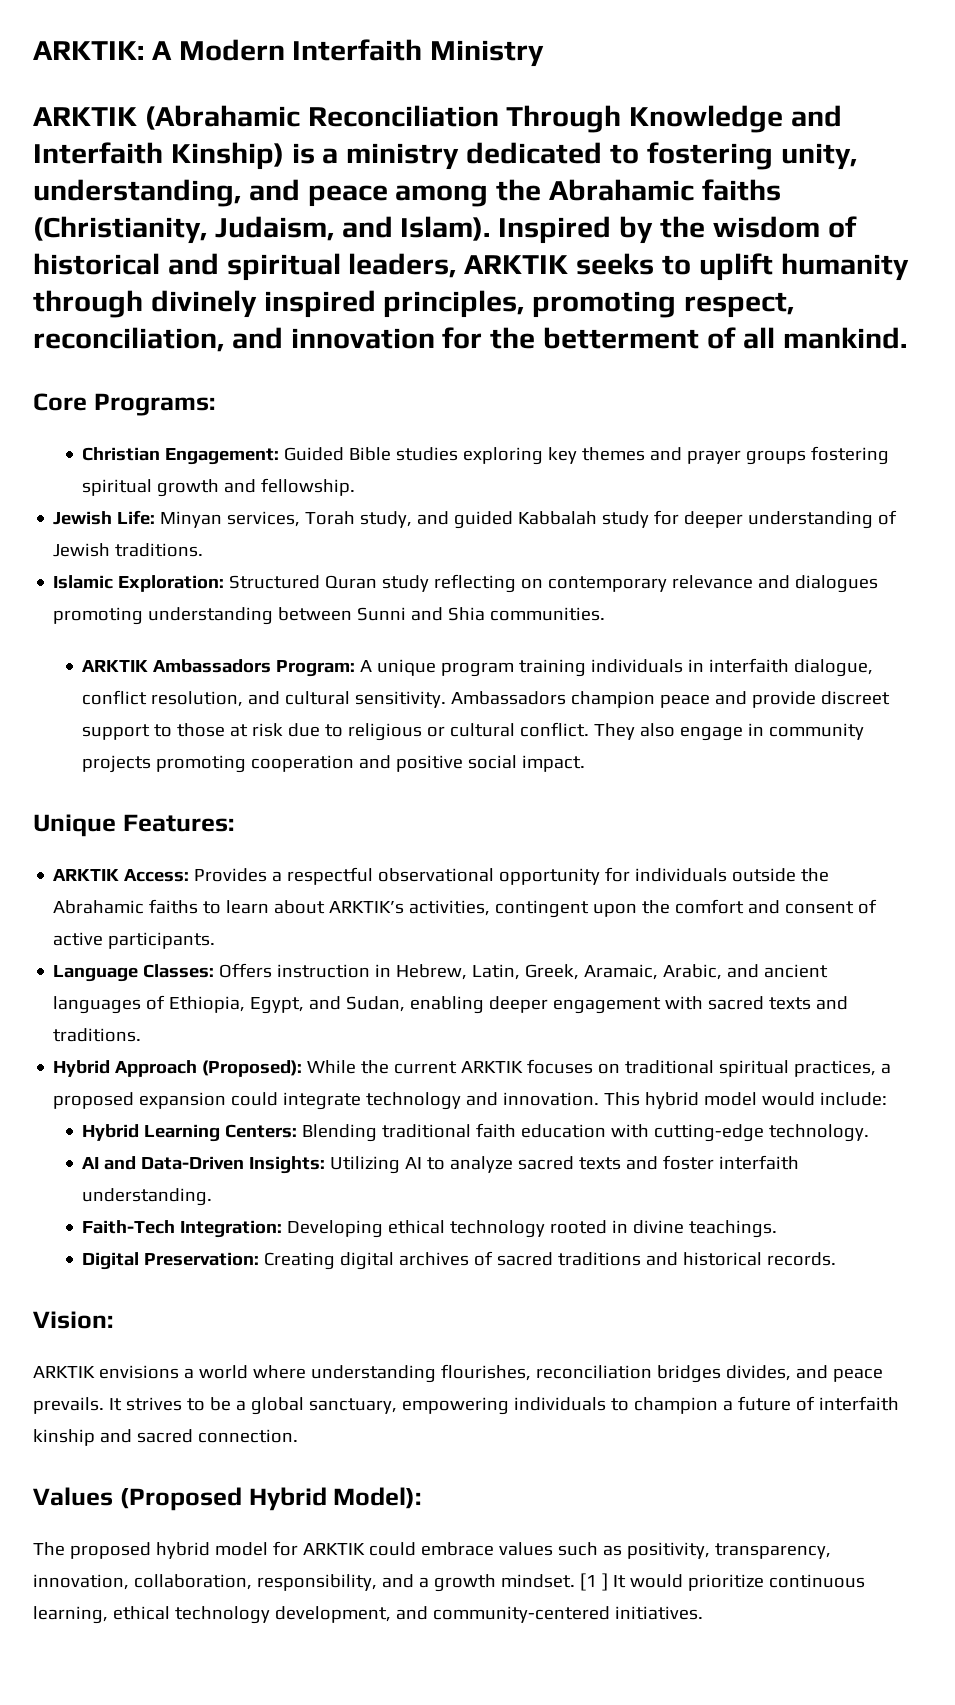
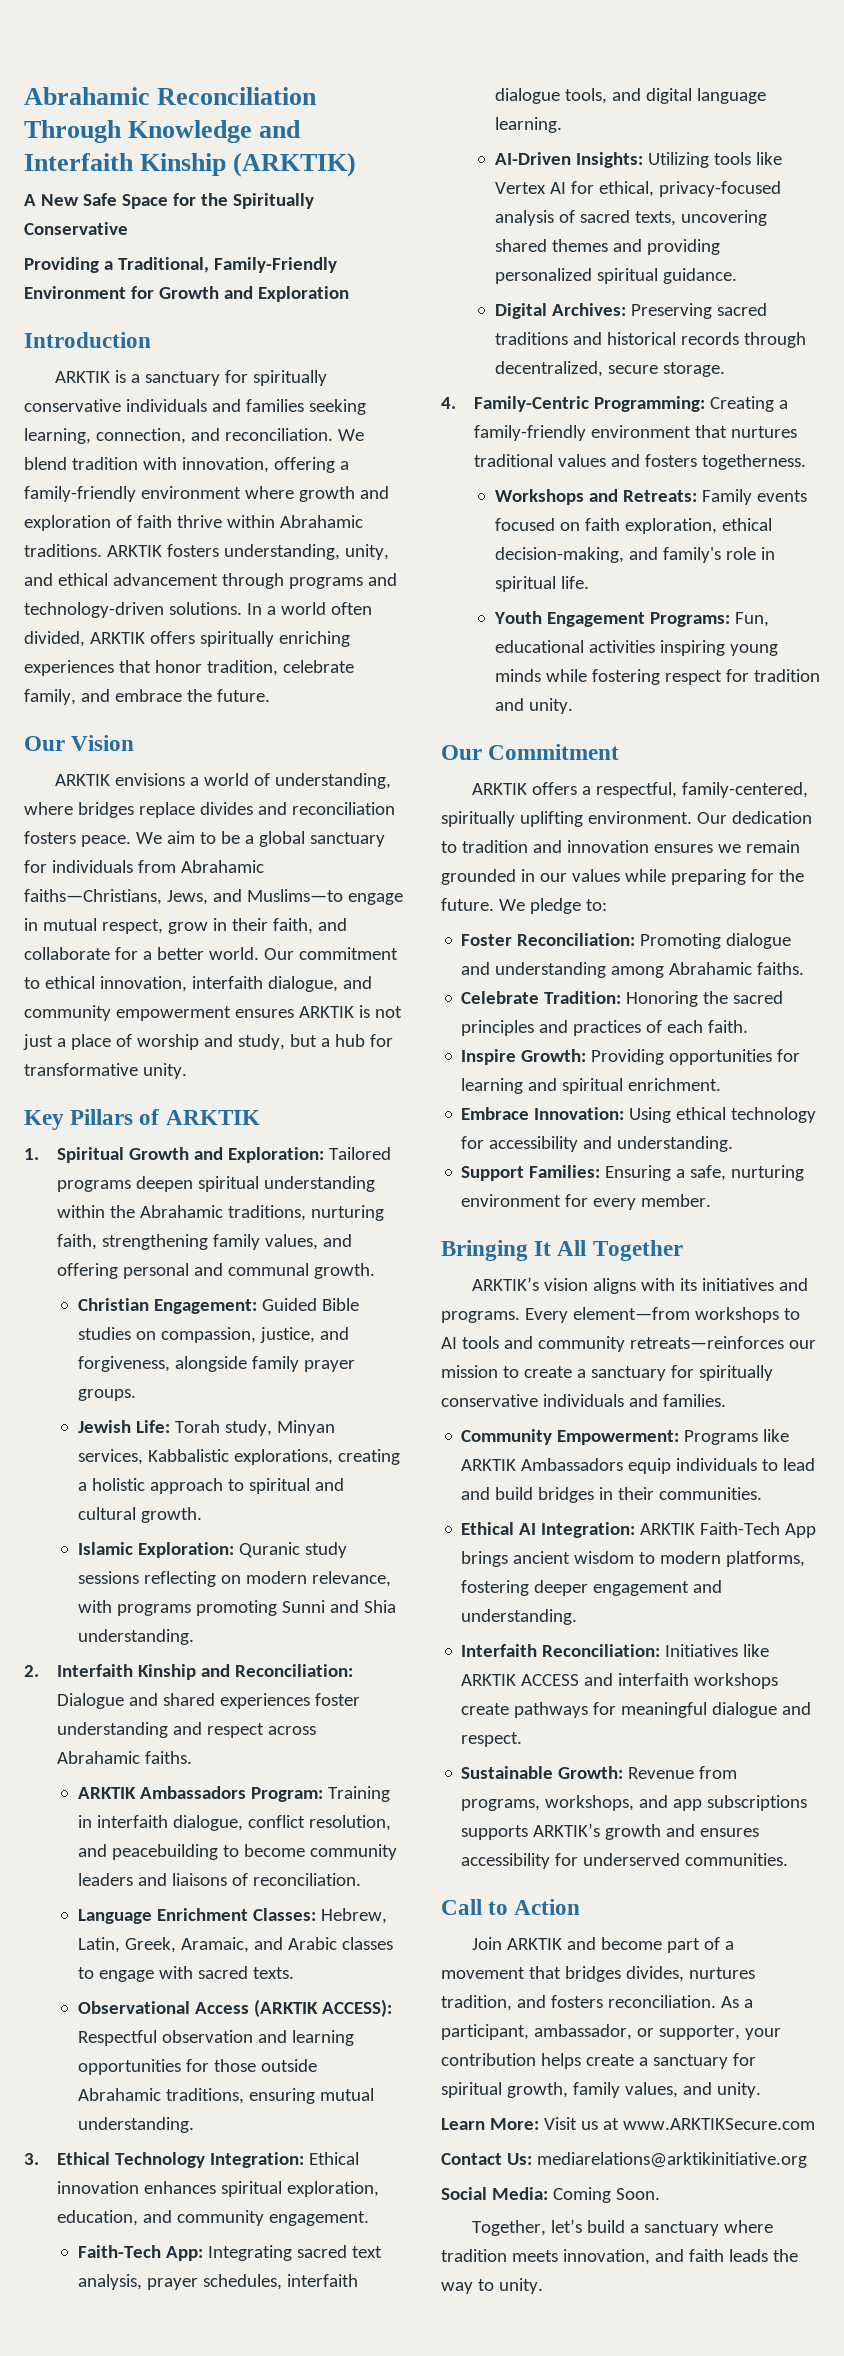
[33,39,545,67] [33,105,300,130] ARKTIK: A Modern Interfaith Ministry // ARKTIK (Abrahamic -> [24,87,150,105] Abrahamic
[170,142,857,170] [33,179,781,207] [33,216,857,244] [33,253,909,281] [33,290,795,318] [33,327,907,352] [33,393,215,416] Kinship) is a ministry dedicated to fostering unity, understanding, and peace among the Abrahamic faiths (Christianity, Judaism, and Islam). Inspired by the wisdom of historical and spiritual leaders, ARKTIK seeks to uplift humanity through divinely inspired principles, promoting respect, reconciliation, and innovation for the betterment of all mankind. // Core Programs: -> [140,152,357,177] [24,193,314,209] [24,222,128,235] [24,257,337,273] [24,286,349,302] [24,332,151,348] [55,370,328,386] [24,399,366,415] [24,428,364,444] [24,457,349,473] [24,486,389,502] [24,515,363,531] [24,544,389,560] [24,573,397,589] [24,602,372,618] [24,631,350,647] [24,660,354,676] [24,689,270,705] [24,735,135,751] [55,773,392,789] [24,802,395,818] [24,831,385,847] [24,860,264,873] [24,889,403,905] [24,918,347,934] [24,947,398,960] [24,976,372,992] [24,1005,402,1021] [23,1034,393,1050] [24,1063,187,1079] [24,1109,260,1130] [24,1147,392,1163] [57,1176,376,1192] [57,1205,385,1221] [57,1234,353,1250] [57,1263,376,1279] Kinship (ARKTIK) // A New Safe Space for the Spiritually Conservative // Providing a Traditional, Family-Friendly Environment for Growth and Exploration // Introduction // ARKTIK is a sanctuary for spiritually conservative individuals and families seeking learning, connection, and reconciliation. We blend tradition with innovation, offering a family-friendly environment where growth and exploration of faith thrive within Abrahamic traditions. ARKTIK fosters understanding, unity, and ethical advancement through programs and technology-driven solutions. In a world often divided, ARKTIK offers spiritually enriching experiences that honor tradition, celebrate family, and embrace the future. // Our Vision // ARKTIK envisions a world of understanding, where bridges replace divides and reconciliation fosters peace. We aim to be a global sanctuary for individuals from Abrahamic faiths—Christians, Jews, and Muslims—to engage in mutual respect, grow in their faith, and collaborate for a better world. Our commitment to ethical innovation, interfaith dialogue, and community empowerment ensures ARKTIK is not just a place of worship and study, but a hub for transformative unity. // Key Pillars of ARKTIK // 1. Spiritual Growth and Exploration: Tailored programs deepen spiritual understanding within the Abrahamic traditions, nurturing faith, strengthening family values, and offering personal and communal growth.
[463,446,890,465] [82,478,356,497] [53,510,898,529] [53,543,204,557] [53,574,879,593] [53,607,606,625] [82,659,684,677] exploring key themes and prayer groups fostering spiritual growth and fellowship. // Jewish Life: Minyan services, Torah study, and guided Kabbalah study for deeper understanding of Jewish traditions. // Islamic Exploration: Structured Quran study reflecting on contemporary relevance and dialogues promoting understanding between Sunni and Shia communities. // ARKTIK Ambassadors Program: A unique program training individuals -> [135,1327,349,1343] [77,1356,355,1372] [77,1389,136,1401] [77,1420,335,1436] [77,1449,400,1465] [77,1478,344,1494] [77,1507,202,1523] [77,1542,347,1558] [77,1571,391,1587] [77,1600,396,1616] [77,1629,194,1645] [24,1664,354,1680] [57,1693,361,1709] [57,1722,317,1738] [57,1751,193,1764] [77,1786,390,1802] on compassion, justice, and forgiveness, alongside family prayer groups. // Jewish Life: Torah study, Minyan services, Kabbalistic explorations, creating a holistic approach to spiritual and cultural growth. // Islamic Exploration: Quranic study sessions reflecting on modern relevance, with programs promoting Sunni and Shia understanding. // 2. Interfaith Kinship and Reconciliation: Dialogue and shared experiences foster understanding and respect across Abrahamic faiths. // ARKTIK Ambassadors Program: Training
[285,691,891,708] [82,722,865,741] [82,755,586,773] [33,814,234,837] [53,867,830,885] [53,899,878,918] [53,932,216,949] [53,963,829,982] [53,995,849,1014] [53,1028,142,1042] [53,1059,892,1077] [53,1092,888,1110] [82,1123,870,1142] [82,1155,800,1174] [82,1188,213,1206] [82,1220,778,1238] [82,1251,837,1270] [33,1311,113,1329] [33,1364,883,1383] [33,1396,899,1415] [33,1429,298,1446] [33,1487,422,1511] [33,1541,831,1559] [33,1573,865,1592] [33,1606,703,1624] cultural sensitivity. Ambassadors champion peace and provide discreet support to those at risk due to religious or cultural conflict. They also engage in community projects promoting cooperation and positive social impact. // Unique Features: // ARKTIK Access: Provides a respectful observational opportunity for individuals outside the Abrahamic faiths to learn about ARKTIK’s activities, contingent upon the comfort and consent of active participants. // Language Classes: Offers instruction in Hebrew, Latin, Greek, Aramaic, Arabic, and ancient languages of Ethiopia, Egypt, and Sudan, enabling deeper engagement with sacred texts and traditions. // Hybrid Approach (Proposed): While the current ARKTIK focuses on traditional spiritual practices, a proposed expansion could integrate technology and innovation. This hybrid model would include: // Hybrid Learning Centers: Blending traditional faith education with cutting-edge technology. // AI and Data-Driven Insights: Utilizing AI to analyze sacred texts and foster interfaith understanding. // Faith-Tech Integration: Developing ethical technology rooted in divine teachings. // Digital Preservation: Creating digital archives of sacred traditions and historical records. // Vision: // ARKTIK envisions a world where understanding flourishes, reconciliation bridges divides, and peace prevails. It strives to be a global sanctuary, empowering individuals to champion a future of interfaith kinship and sacred connection. // Values (Proposed Hybrid Model): // The proposed hybrid model for ARKTIK could embrace values such as positivity, transparency, innovation, collaboration, responsibility, and a growth mindset. [1 ] It would prioritize continuous learning, ethical technology development, and community-centered initiatives. -> [111,1844,397,1860] [77,1873,361,1886] [77,1908,387,1924] [77,1937,393,1953] [77,1966,294,1982] [77,1999,392,2017] [77,2030,354,2046] [77,2059,317,2075] [77,2088,374,2104] [77,2117,194,2133] [24,2152,360,2168] [57,2181,380,2197] [57,2210,370,2226] [77,2245,382,2261] [77,2274,358,2290] [494,88,766,104] [494,117,562,133] [494,152,782,168] [494,181,781,197] [494,210,767,226] [494,239,720,255] [494,268,737,284] [494,303,767,319] [494,332,806,348] [494,361,725,377] [441,396,789,412] [474,425,798,441] [474,454,807,470] [494,489,807,505] [494,518,772,534] [494,547,775,563] [494,576,589,592] [493,611,769,627] [494,640,778,656] [494,669,820,685] [494,698,573,714] [441,744,620,760] [472,782,809,798] [441,811,812,827] [441,840,800,853] [441,869,804,885] [441,898,607,914] [461,933,792,949] [461,962,805,978] [461,991,784,1007] [461,1020,749,1036] [461,1049,801,1065] [461,1078,722,1094] [461,1107,817,1123] [461,1136,734,1152] [461,1165,805,1181] [461,1194,712,1210] [441,1240,683,1261] [472,1277,809,1294] [441,1307,800,1323] [441,1336,816,1352] [441,1365,773,1381] [441,1394,726,1407] [461,1429,790,1445] [461,1458,816,1474] [461,1487,763,1503] [461,1522,817,1538] [461,1551,806,1567] [461,1580,723,1596] [461,1609,578,1625] [461,1644,770,1657] [461,1673,779,1689] [461,1702,812,1718] [461,1732,523,1747] [461,1766,738,1779] [461,1795,808,1811] [461,1823,760,1840] [461,1853,789,1869] [441,1899,581,1915] [472,1937,735,1953] [441,1966,755,1982] [441,1995,753,2011] [441,2024,781,2040] [441,2053,756,2069] [441,2082,761,2098] [441,2117,815,2130] [441,2152,807,2168] [441,2187,660,2203] [472,2219,774,2236] [441,2249,798,2265] [441,2278,543,2294] peacebuilding to become community leaders and liaisons of reconciliation. // Language Enrichment Classes: Hebrew, Latin, Greek, Aramaic, and Arabic classes to engage with sacred texts. // Observational Access (ARKTIK ACCESS): Respectful observation and learning opportunities for those outside Abrahamic traditions, ensuring mutual understanding. // 3. Ethical Technology Integration: Ethical innovation enhances spiritual exploration, education, and community engagement. // Faith-Tech App: Integrating sacred text analysis, prayer schedules, interfaith dialogue tools, and digital language learning. // AI-Driven Insights: Utilizing tools like Vertex AI for ethical, privacy-focused analysis of sacred texts, uncovering shared themes and providing personalized spiritual guidance. // Digital Archives: Preserving sacred traditions and historical records through decentralized, secure storage. // 4. Family-Centric Programming: Creating a family-friendly environment that nurtures traditional values and fosters togetherness. // Workshops and Retreats: Family events focused on faith exploration, ethical decision-making, and family's role in spiritual life. // Youth Engagement Programs: Fun, educational activities inspiring young minds while fostering respect for tradition and unity. // Our Commitment // ARKTIK offers a respectful, family-centered, spiritually uplifting environment. Our dedication to tradition and innovation ensures we remain grounded in our values while preparing for the future. We pledge to: // Foster Reconciliation: Promoting dialogue and understanding among Abrahamic faiths. // Celebrate Tradition: Honoring the sacred principles and practices of each faith. // Inspire Growth: Providing opportunities for learning and spiritual enrichment. // Embrace Innovation: Using ethical technology for accessibility and understanding. // Support Families: Ensuring a safe, nurturing environment for every member. // Bringing It All Together // ARKTIK’s vision aligns with its initiatives and programs. Every element—from workshops to AI tools and community retreats—reinforces our mission to create a sanctuary for spiritually conservative individuals and families. // Community Empowerment: Programs like ARKTIK Ambassadors equip individuals to lead and build bridges in their communities. // Ethical AI Integration: ARKTIK Faith-Tech App brings ancient wisdom to modern platforms, fostering deeper engagement and understanding. // Interfaith Reconciliation: Initiatives like ARKTIK ACCESS and interfaith workshops create pathways for meaningful dialogue and respect. // Sustainable Growth: Revenue from programs, workshops, and app subscriptions supports ARKTIK’s growth and ensures accessibility for underserved communities. // Call to Action // Join ARKTIK and become part of a movement that bridges divides, nurtures tradition, and fosters reconciliation. As a participant, ambassador, or supporter, your contribution helps create a sanctuary for spiritual growth, family values, and unity. // Learn More: Visit us at www.ARKTIKSecure.com // Contact Us: mediarelations@arktikinitiative.org // Social Media: Coming Soon. // Together, let’s build a sanctuary where tradition meets innovation, and faith leads the way to unity.

